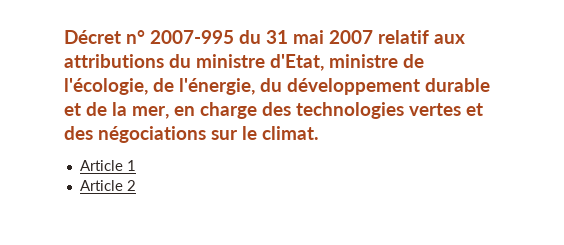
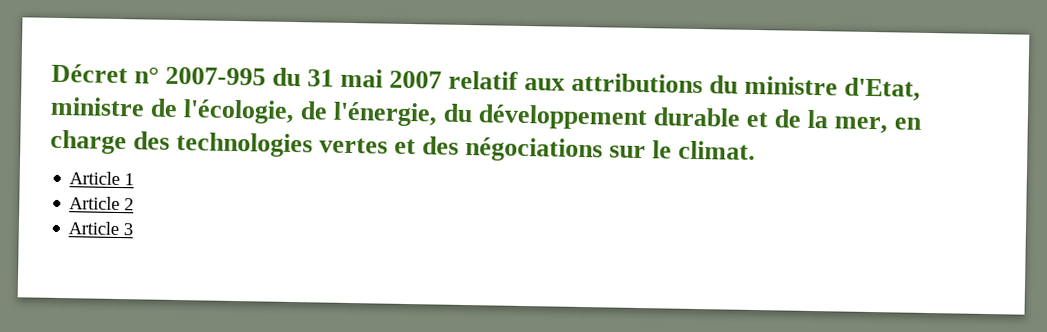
(136, 185) none -> [68,221,134,236] // Article 3

